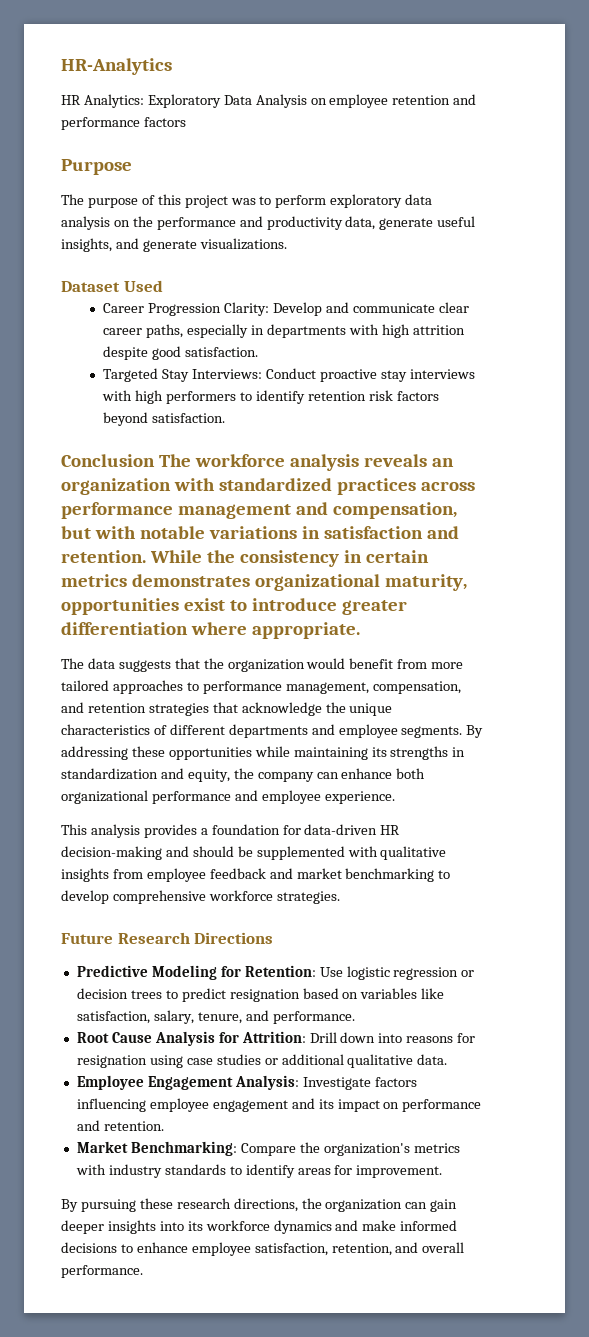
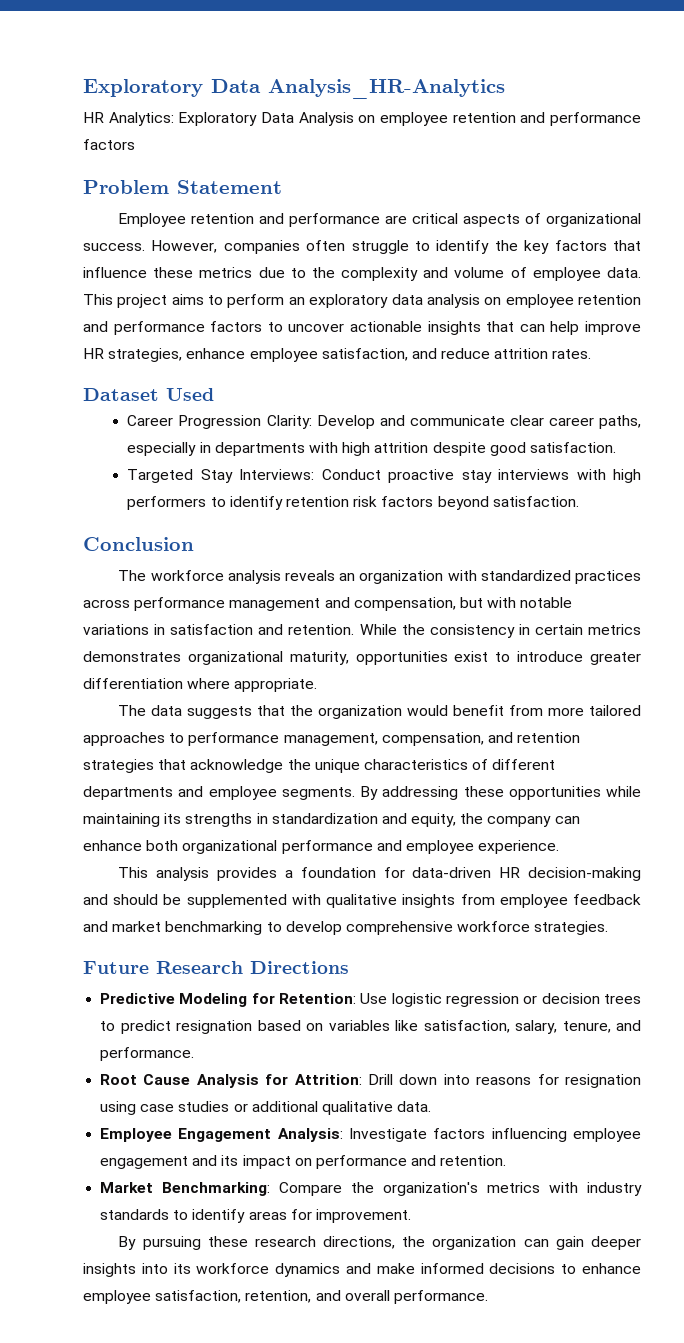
[61,58,172,75] HR-Analytics -> [83,79,505,99] Exploratory Data Analysis_HR-Analytics
[61,159,132,175] [61,194,256,208] Purpose // The purpose of this project was -> [83,180,282,194] [118,213,641,227] [83,240,641,254] [83,267,641,281] [83,294,204,308] Problem Statement // Employee retention and performance are critical aspects of organizational success. However, companies often struggle to identify the key factors that influence these metrics due to the complexity and volume of employee data. This project aims
(327, 201) none -> [288,297,305,305] an
[132,216,476,230] [61,238,287,252] the performance and productivity data, generate useful insights, and generate visualizations. -> [505,294,641,308] [83,321,642,335] [83,348,592,362] employee retention and performance factors to uncover actionable insights that can help improve HR strategies, enhance employee satisfaction, and reduce attrition rates.
(155, 460) none -> (194, 544) //

